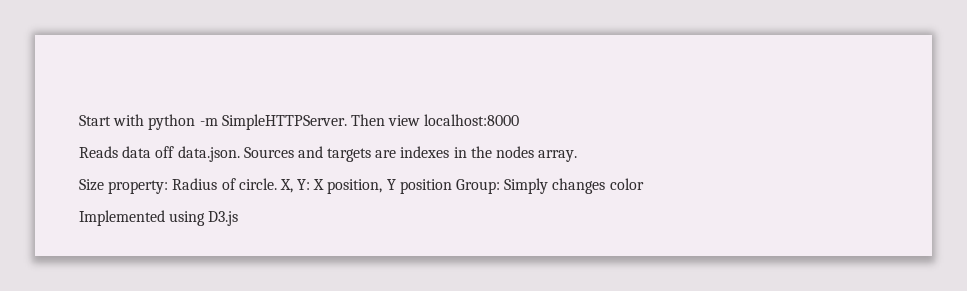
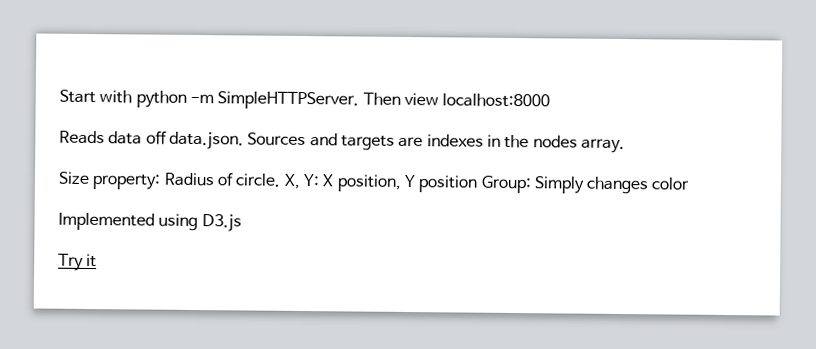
(239, 218) none -> [58,253,98,271] // Try it

